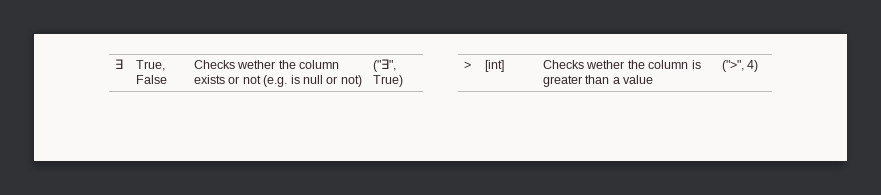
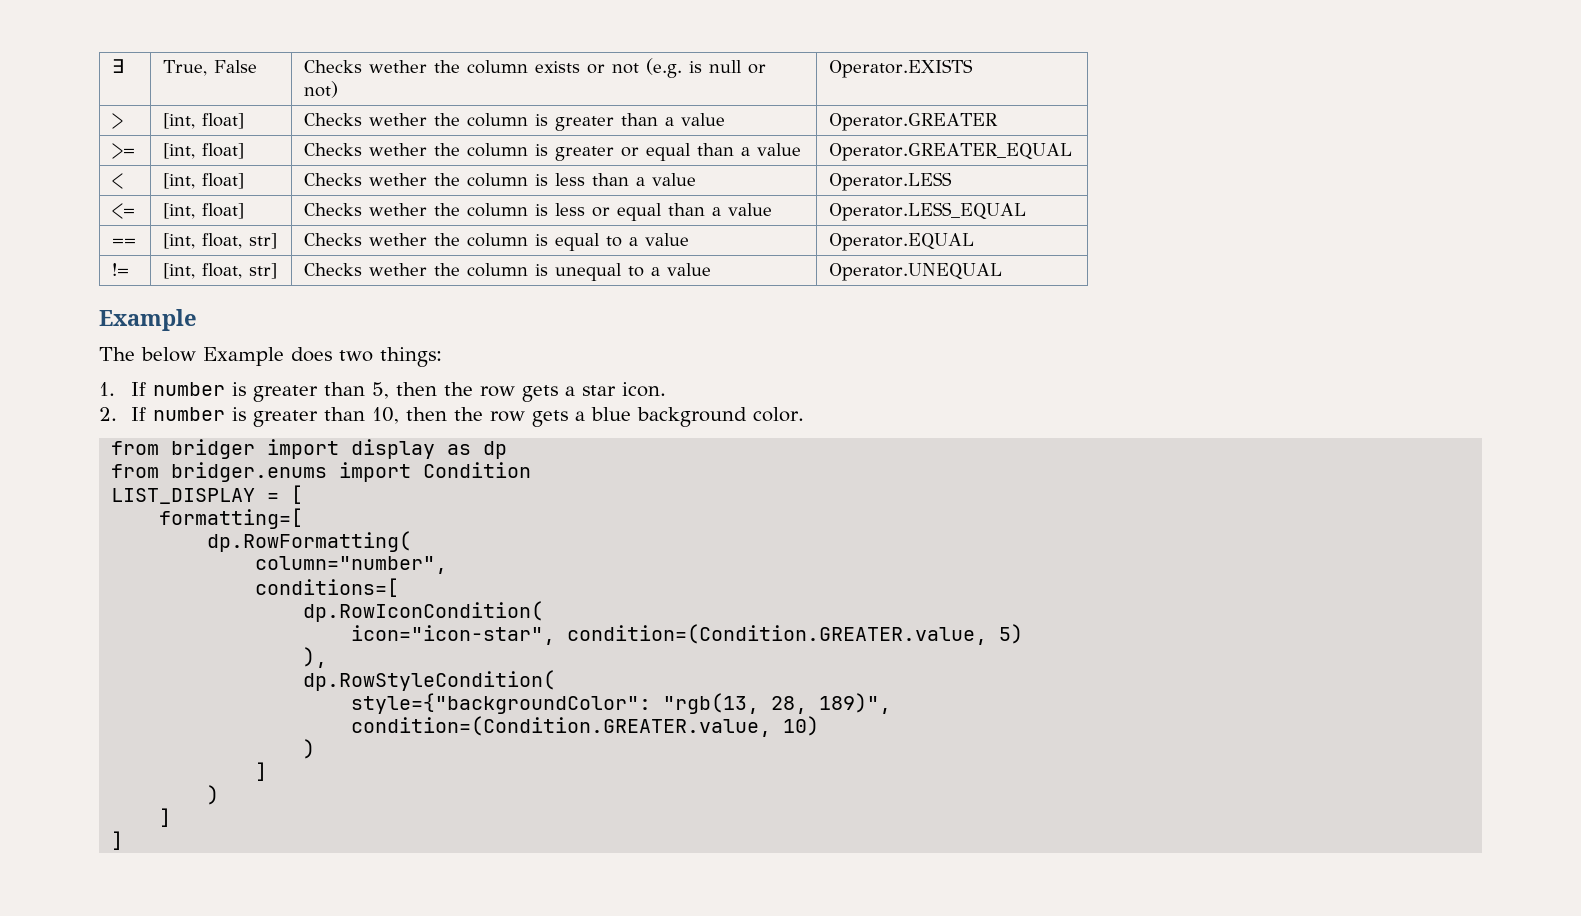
[373,59,397,72] [373,75,404,87] ("∃", True) -> [829,59,974,78] Operator.EXISTS
[485,60,505,72] [int] -> [163,113,245,129] [int, float]
[722,60,759,72] (">", 4) -> [829,113,999,131] [112,143,136,159] [163,143,245,159] [304,143,802,161] [829,143,1073,161] [112,173,124,189] [163,173,245,189] [304,173,697,187] [829,172,953,191] [112,203,136,219] [163,203,245,219] [304,203,773,221] [829,202,1027,221] [112,238,137,246] [163,233,278,249] [304,233,690,251] [829,233,975,251] [112,263,130,276] [163,263,278,279] [304,263,712,281] [829,263,1003,281] [99,309,197,331] [99,347,442,367] [99,382,666,402] [99,407,804,427] [111,439,508,459] [111,462,532,482] [111,485,304,504] [159,508,304,529] [207,531,412,552] [255,556,448,574] [255,578,400,597] [303,601,544,622] [351,624,1024,645] [303,647,328,668] [303,670,556,691] [351,693,892,714] [351,716,820,737] [303,739,316,759] [255,762,268,781] [207,785,220,805] [159,808,172,827] [111,831,124,850] Operator.GREATER // >= | [int, float] | Checks wether the column is greater or equal than a value | Operator.GREATER_EQUAL // < | [int, float] | Checks wether the column is less than a value | Operator.LESS // <= | [int, float] | Checks wether the column is less or equal than a value | Operator.LESS_EQUAL // == | [int, float, str] | Checks wether the column is equal to a value | Operator.EQUAL // != | [int, float, str] | Checks wether the column is unequal to a value | Operator.UNEQUAL // Example // The below Example does two things: // 1. If number is greater than 5, then the row gets a star icon. // 2. If number is greater than 10, then the row gets a blue background color. // from bridger import display as dp // from bridger.enums import Condition // LIST_DISPLAY = [ // formatting=[ // dp.RowFormatting( // column="number", // conditions=[ // dp.RowIconCondition( // icon="icon-star", condition=(Condition.GREATER.value, 5) // ), // dp.RowStyleCondition( // style={"backgroundColor": "rgb(13, 28, 189)", // condition=(Condition.GREATER.value, 10) // ) // ] // ) // ] // ]

